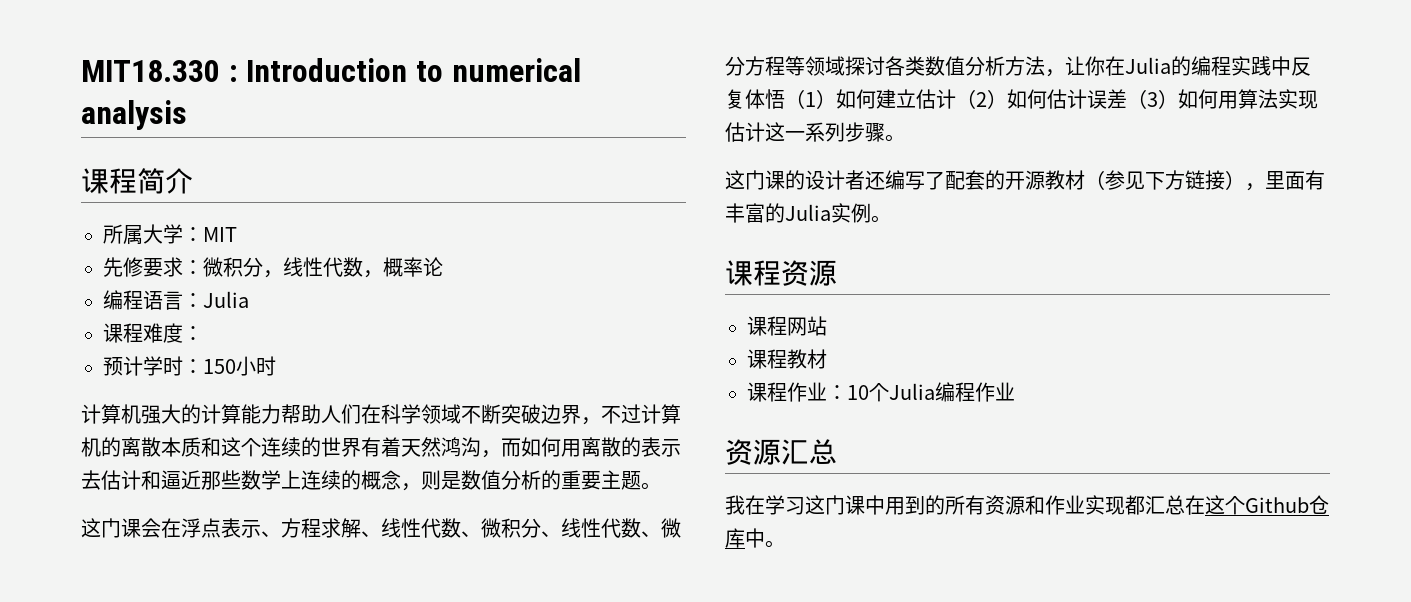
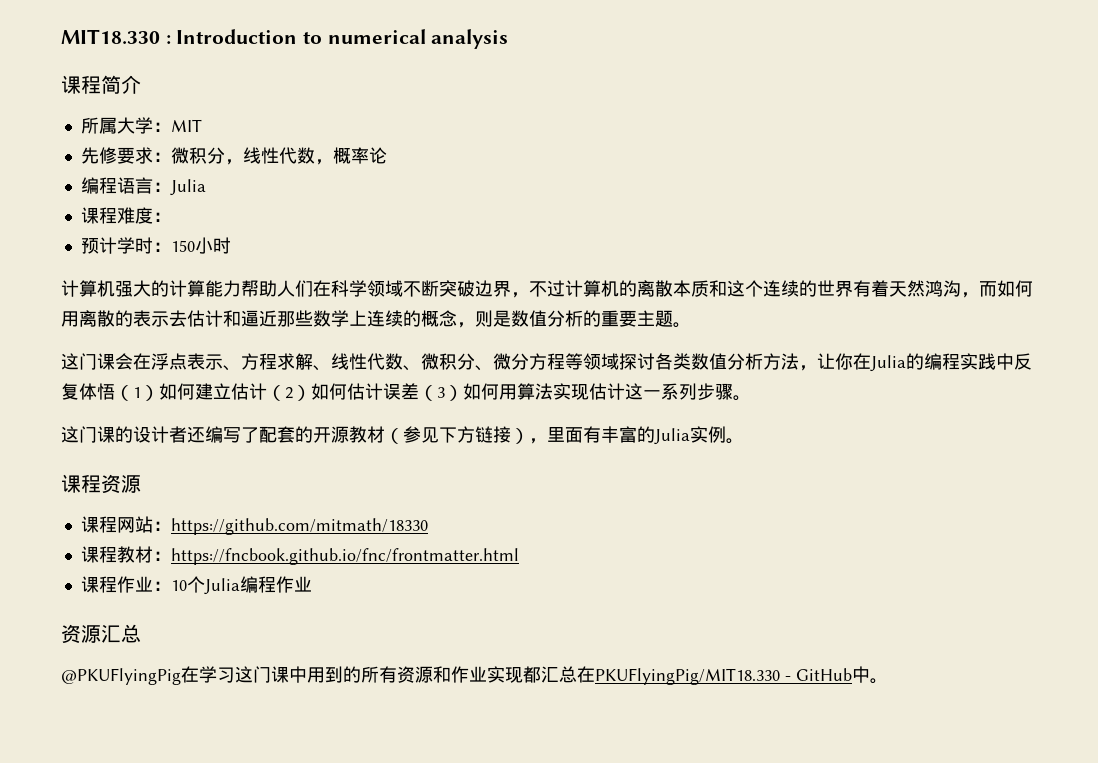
[561,518,661,538] 线性代数、 -> (493, 368) none
(827, 326) none -> [152,518,428,535] ：https://github.com/mitmath/18330
(827, 359) none -> [152,548,519,565] ：https://fncbook.github.io/fnc/frontmatter.html
[725,495,745,515] 我 -> [61,668,181,685] @PKUFlyingPig
[1205,495,1329,515] [725,528,745,548] 这个Github仓库 -> [595,668,852,685] PKUFlyingPig/MIT18.330 - GitHub

